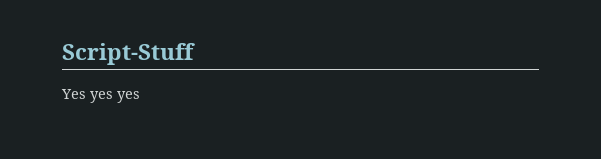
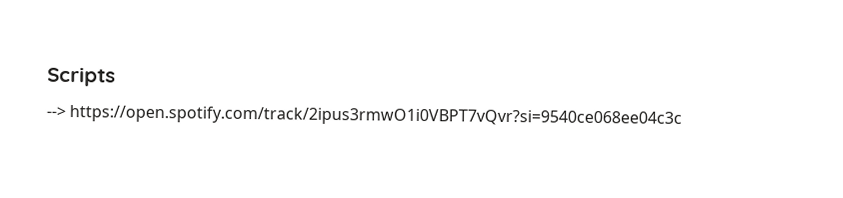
[62,43,195,65] [61,89,140,103] Script-Stuff // Yes yes yes -> [47,66,116,87] [46,105,683,128] Scripts // --> https://open.spotify.com/track/2ipus3rmwO1i0VBPT7vQvr?si=9540ce068ee04c3c

